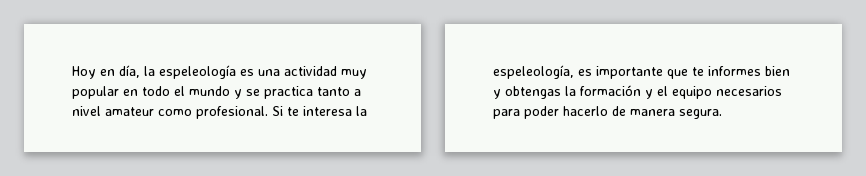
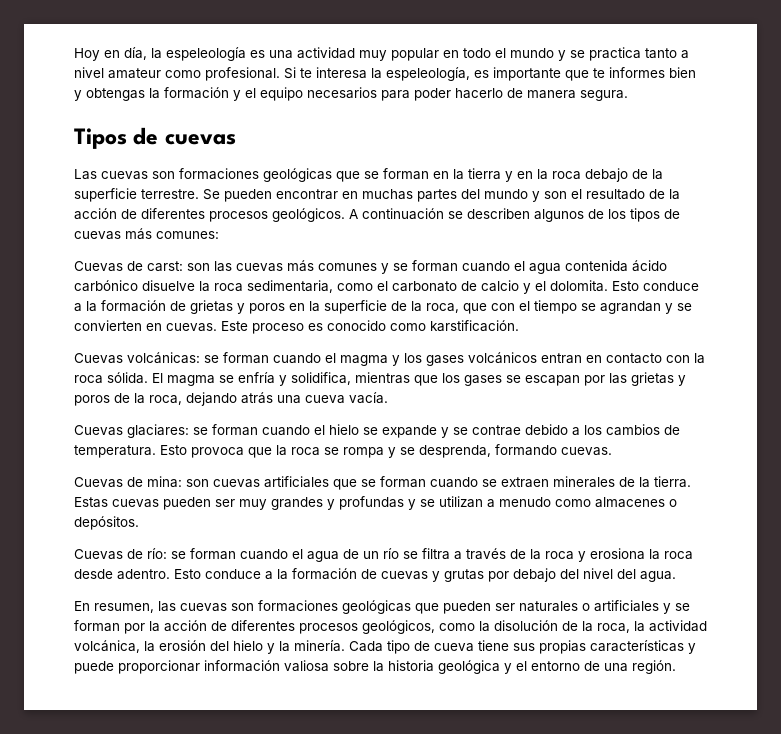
(722, 114) none -> [74,127,236,149] [74,168,663,182] [74,188,680,202] [74,208,680,222] [74,228,219,240] [74,260,667,274] [74,280,699,294] [74,300,692,314] [74,320,519,334] [74,352,705,366] [74,372,686,386] [74,392,388,406] [74,424,680,438] [74,444,612,458] [74,476,691,490] [74,496,677,510] [74,516,139,530] [74,548,693,562] [74,568,676,582] [74,600,690,614] [74,620,707,634] [74,640,696,654] [74,660,676,674] // Tipos de cuevas // Las cuevas son formaciones geológicas que se forman en la tierra y en la roca debajo de la superficie terrestre. Se pueden encontrar en muchas partes del mundo y son el resultado de la acción de diferentes procesos geológicos. A continuación se describen algunos de los tipos de cuevas más comunes: // Cuevas de carst: son las cuevas más comunes y se forman cuando el agua contenida ácido carbónico disuelve la roca sedimentaria, como el carbonato de calcio y el dolomita. Esto conduce a la formación de grietas y poros en la superficie de la roca, que con el tiempo se agrandan y se convierten en cuevas. Este proceso es conocido como karstificación. // Cuevas volcánicas: se forman cuando el magma y los gases volcánicos entran en contacto con la roca sólida. El magma se enfría y solidifica, mientras que los gases se escapan por las grietas y poros de la roca, dejando atrás una cueva vacía. // Cuevas glaciares: se forman cuando el hielo se expande y se contrae debido a los cambios de temperatura. Esto provoca que la roca se rompa y se desprenda, formando cuevas. // Cuevas de mina: son cuevas artificiales que se forman cuando se extraen minerales de la tierra. Estas cuevas pueden ser muy grandes y profundas y se utilizan a menudo como almacenes o depósitos. // Cuevas de río: se forman cuando el agua de un río se filtra a través de la roca y erosiona la roca desde adentro. Esto conduce a la formación de cuevas y grutas por debajo del nivel del agua. // En resumen, las cuevas son formaciones geológicas que pueden ser naturales o artificiales y se forman por la acción de diferentes procesos geológicos, como la disolución de la roca, la actividad volcánica, la erosión del hielo y la minería. Cada tipo de cueva tiene sus propias características y puede proporcionar información valiosa sobre la historia geológica y el entorno de una región.

